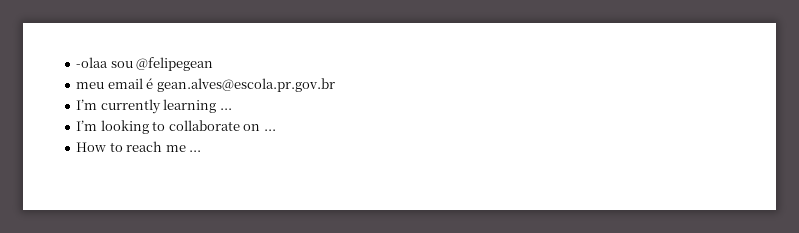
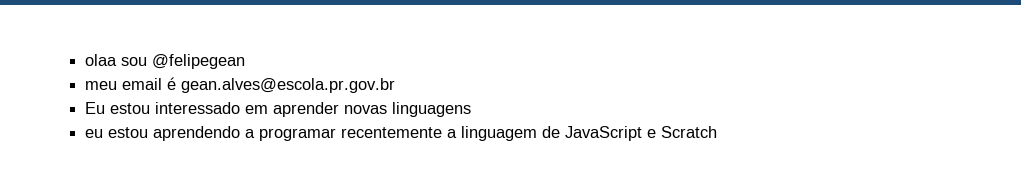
[76,57,109,68] -olaa -> [85,54,118,66] olaa
[76,99,232,114] [76,120,276,134] [76,141,202,152] I’m currently learning ... // I’m looking to collaborate on ... // How to reach me ... -> [85,102,472,117] [85,126,718,141] Eu estou interessado em aprender novas linguagens // eu estou aprendendo a programar recentemente a linguagem de JavaScript e Scratch

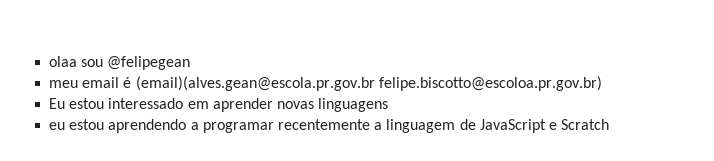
[181,78,396,93] gean.alves@escola.pr.gov.br -> [135,76,602,91] (email)(alves.gean@escola.pr.gov.br felipe.biscotto@escoloa.pr.gov.br)

